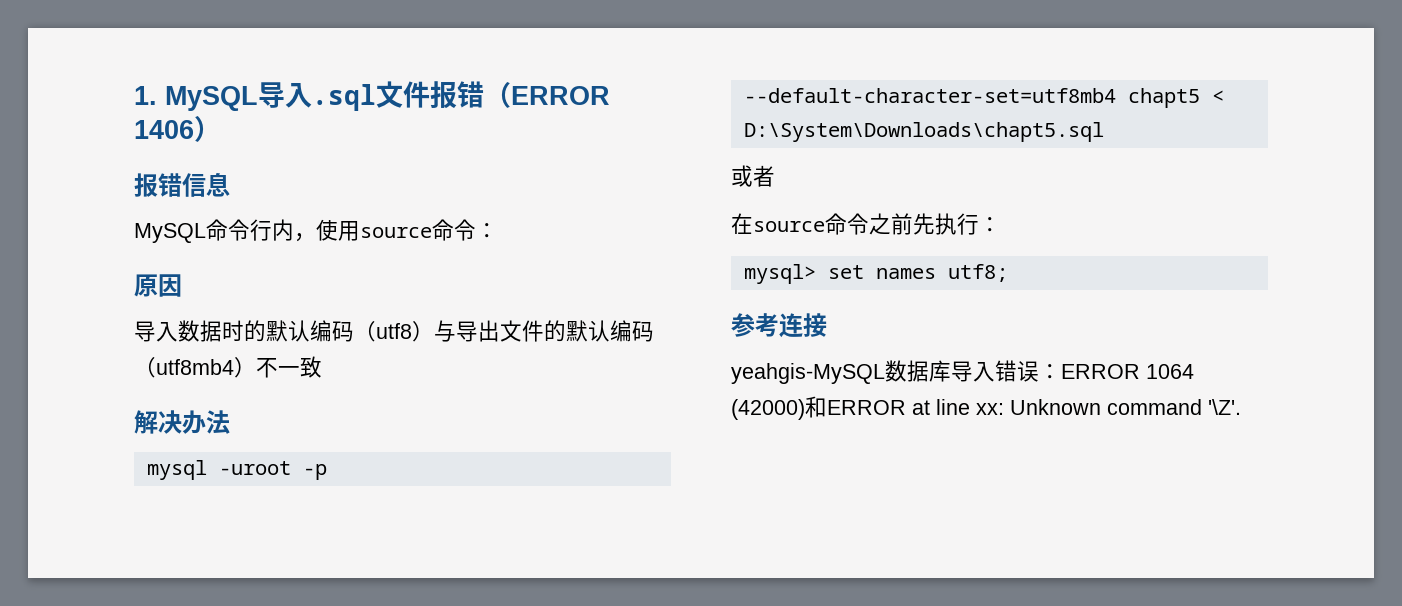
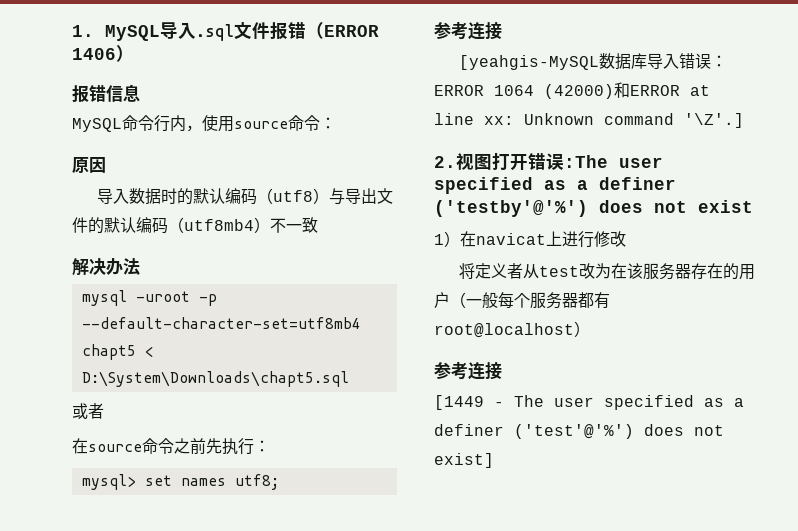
[731,363,885,384] yeahgis-MySQL -> [458,55,599,70] [yeahgis-MySQL
[1208,399,1241,415] '\Z'. -> [684,113,744,128] [434,152,663,171] [434,177,676,194] [434,200,753,217] [434,231,626,248] [458,263,755,280] [434,292,610,309] [434,321,590,338] [434,362,502,380] [434,395,744,410] [434,424,724,439] [434,453,494,468] '\Z'.] // 2.视图打开错误:The user specified as a definer ('testby'@'%') does not exist // 1）在navicat上进行修改 // 将定义者从test改为在该服务器存在的用户（一般每个服务器都有root@localhost） // 参考连接 // [1449 - The user specified as a definer ('test'@'%') does not exist]

